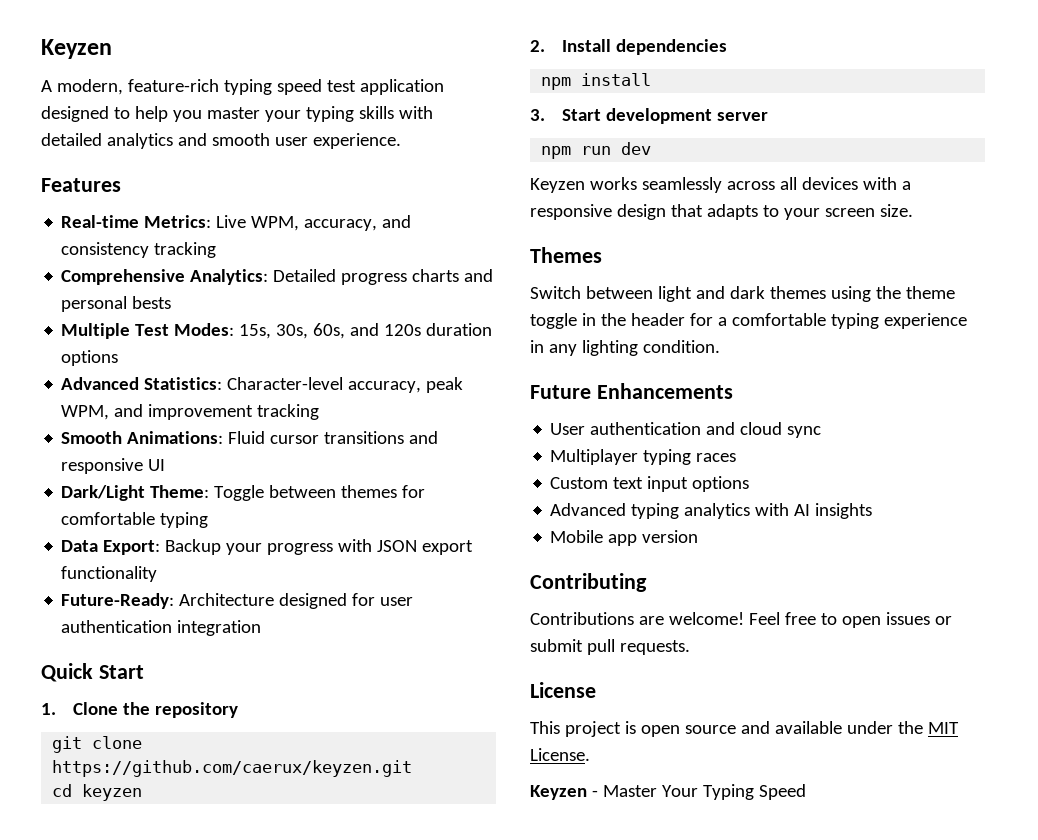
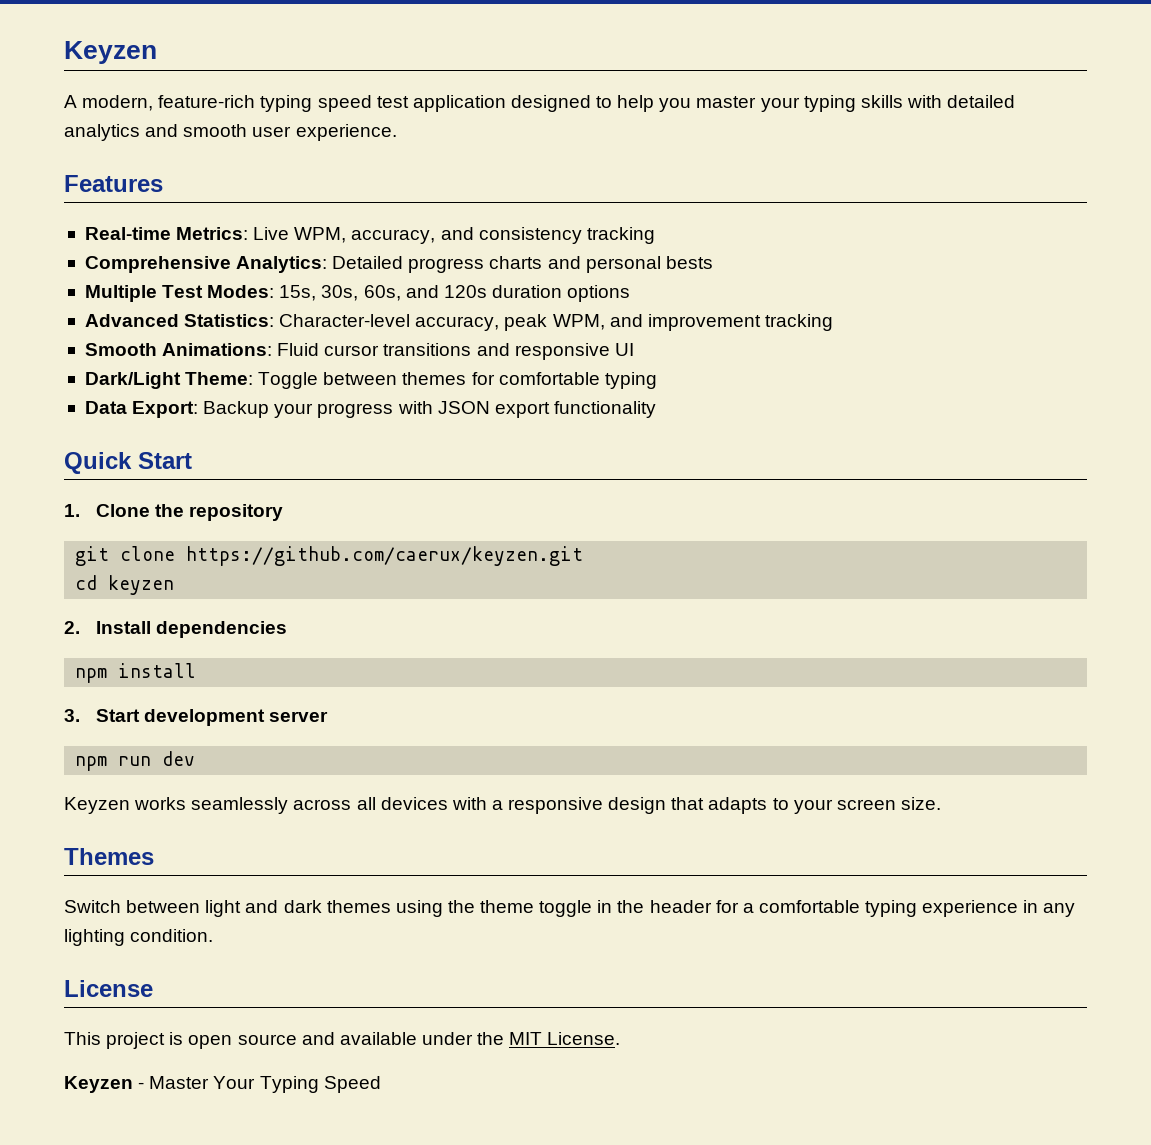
[61,593,414,609] [61,620,262,636] // Future-Ready: Architecture designed for user authentication integration -> (656, 409) none
[530,383,733,399] [550,422,822,438] [550,449,737,465] [550,476,750,492] [550,503,873,519] [550,530,699,546] [530,573,647,592] [530,612,952,628] [530,639,690,655] // Future Enhancements // User authentication and cloud sync // Multiplayer typing races // Custom text input options // Advanced typing analytics with AI insights // Mobile app version // Contributing // Contributions are welcome! Feel free to open issues or submit pull requests. -> (214, 935) none

